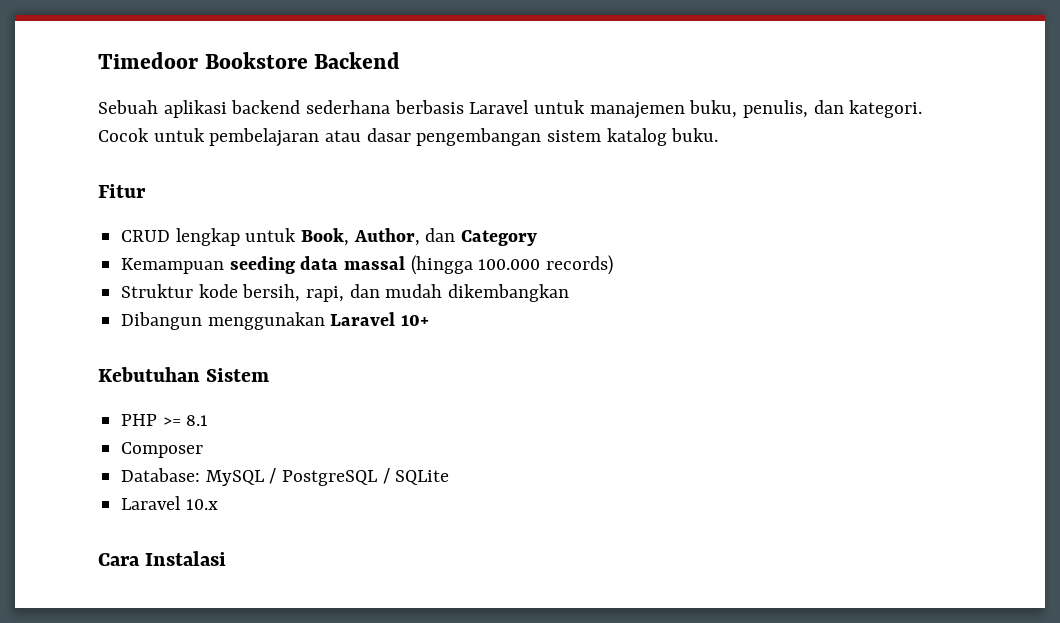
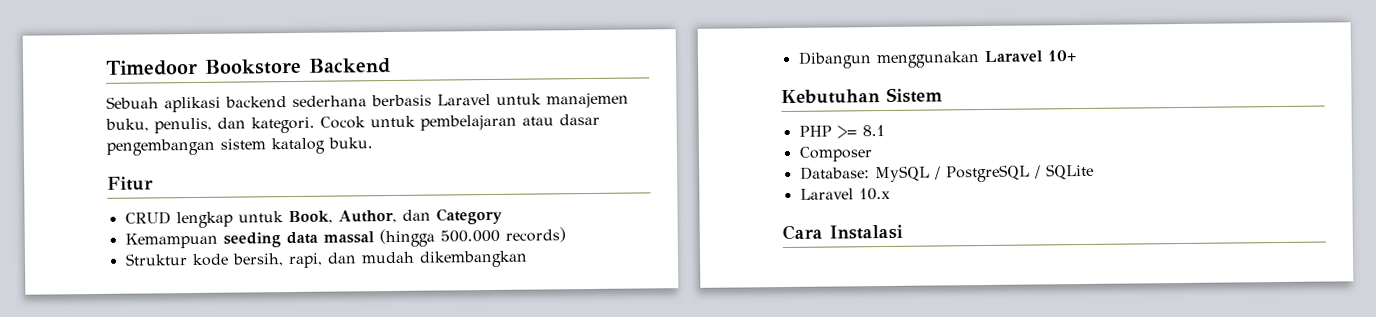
[478,259,541,270] 100.000 -> [439,229,500,243] 500.000

